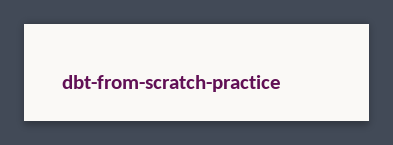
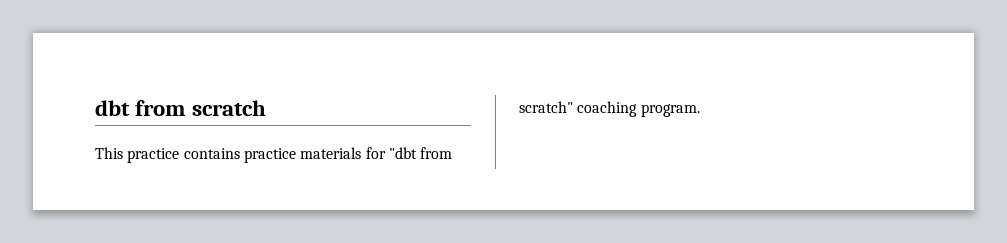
[62,75,281,92] dbt-from-scratch-practice -> [95,100,267,116] [95,147,453,163] [519,101,700,117] dbt from scratch // This practice contains practice materials for "dbt from scratch" coaching program.

